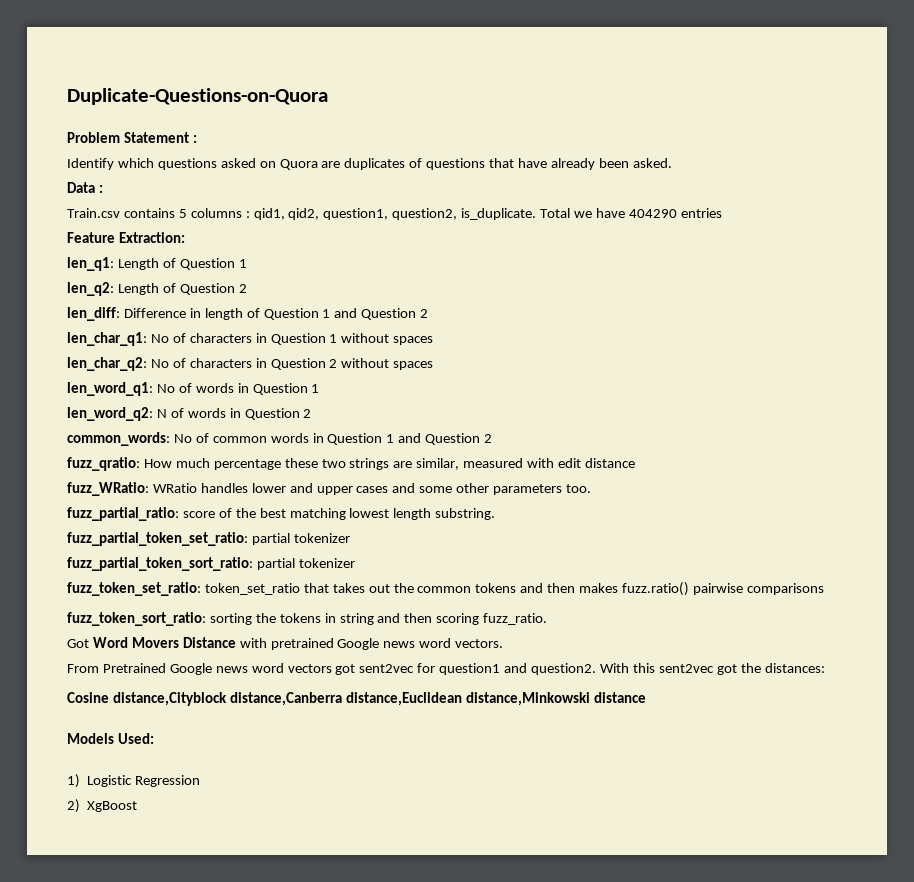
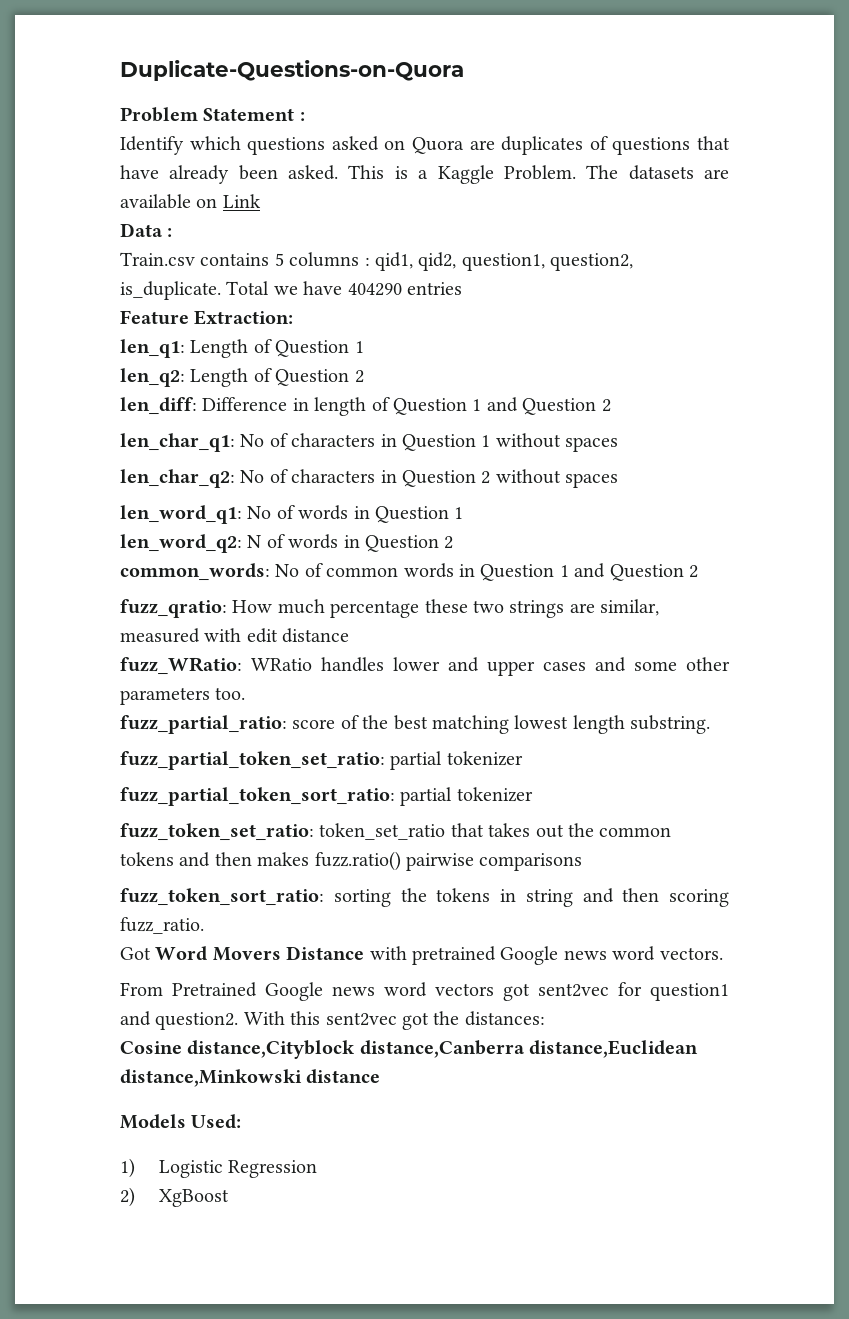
(672, 163) none -> [348,165,730,184] [120,194,261,209] This is a Kaggle Problem. The datasets are available on Link

